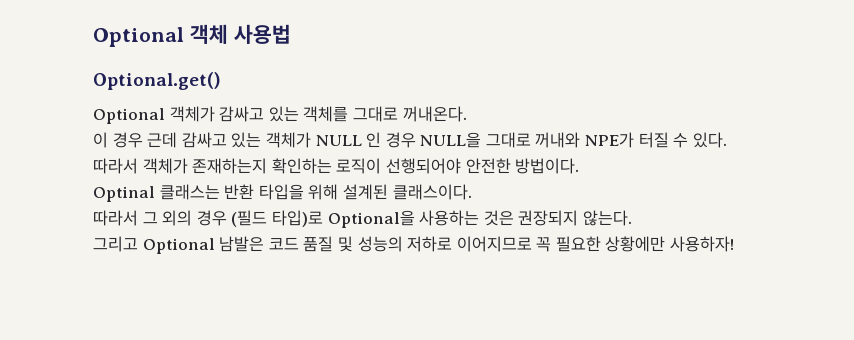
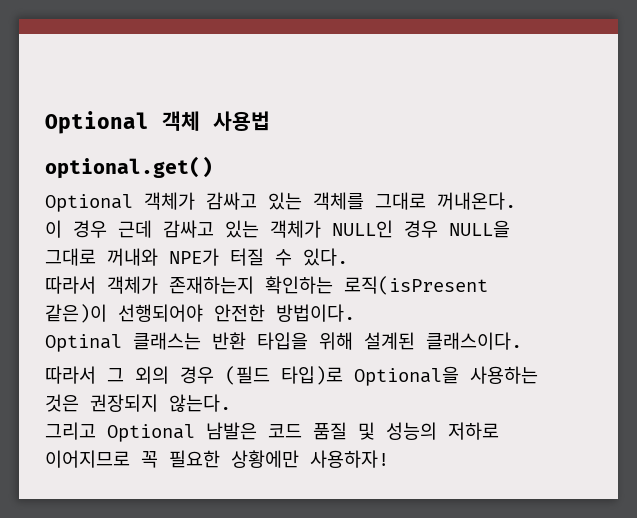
[93,72,221,90] Optional.get() -> [45,156,213,179] optional.get()
[315,132,382,148] NULL 인 -> [332,220,393,238] NULL인
[336,158,382,174] 로직이 -> [344,276,488,295] [45,304,107,323] 로직(isPresent 같은)이

